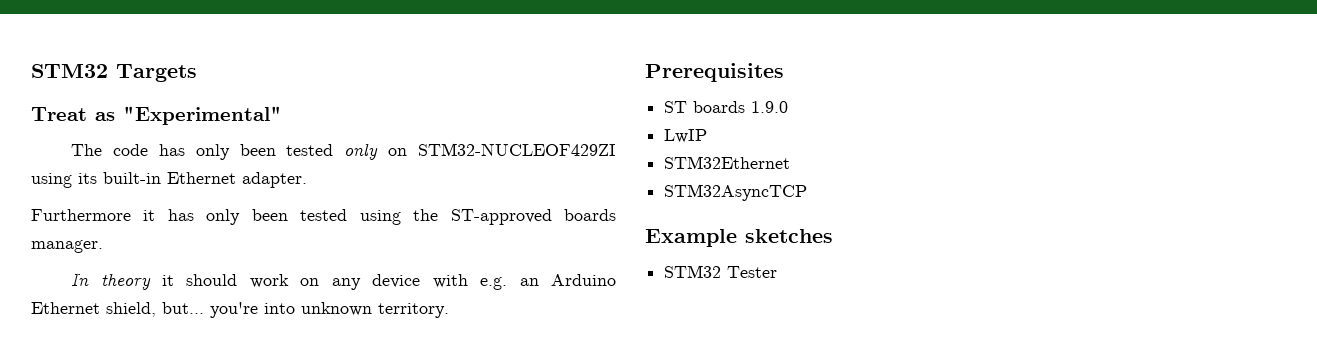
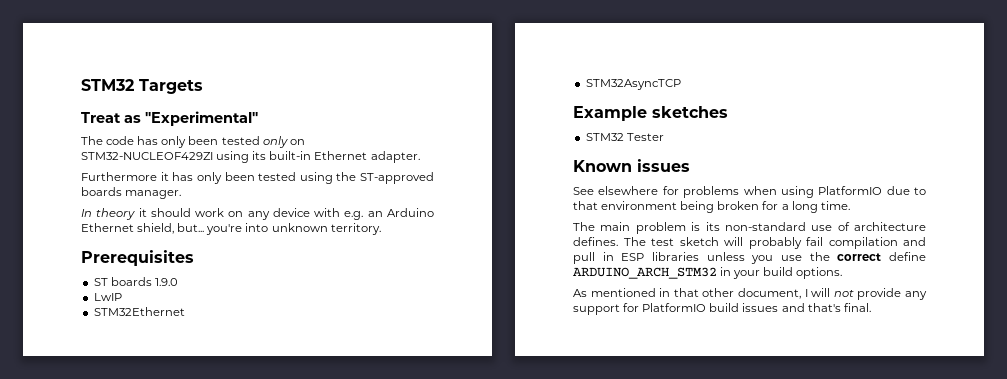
(778, 272) none -> [573,159,690,172] [573,186,926,198] [573,201,850,213] [573,222,926,234] [573,237,926,249] [573,252,926,264] [573,267,843,279] [573,288,927,300] [573,303,871,315] // Known issues // See elsewhere for problems when using PlatformIO due to that environment being broken for a long time. // The main problem is its non-standard use of architecture defines. The test sketch will probably fail compilation and pull in ESP libraries unless you use the correct define ARDUINO_ARCH_STM32 in your build options. // As mentioned in that other document, I will not provide any support for PlatformIO build issues and that's final.

